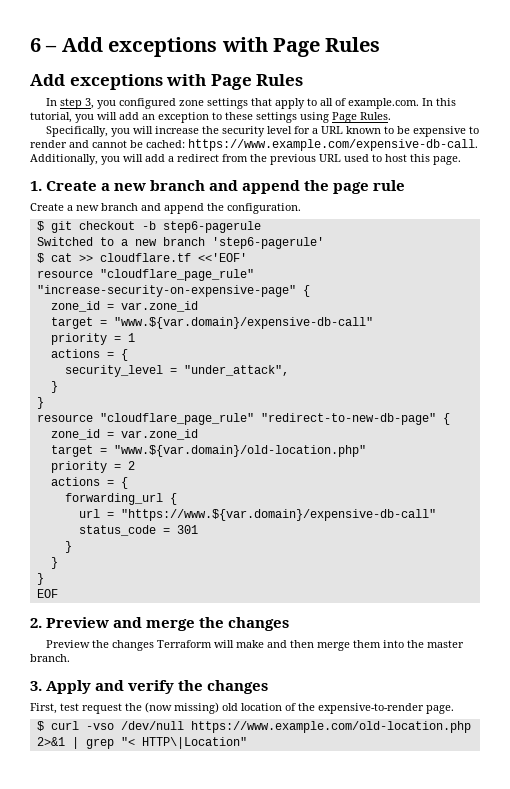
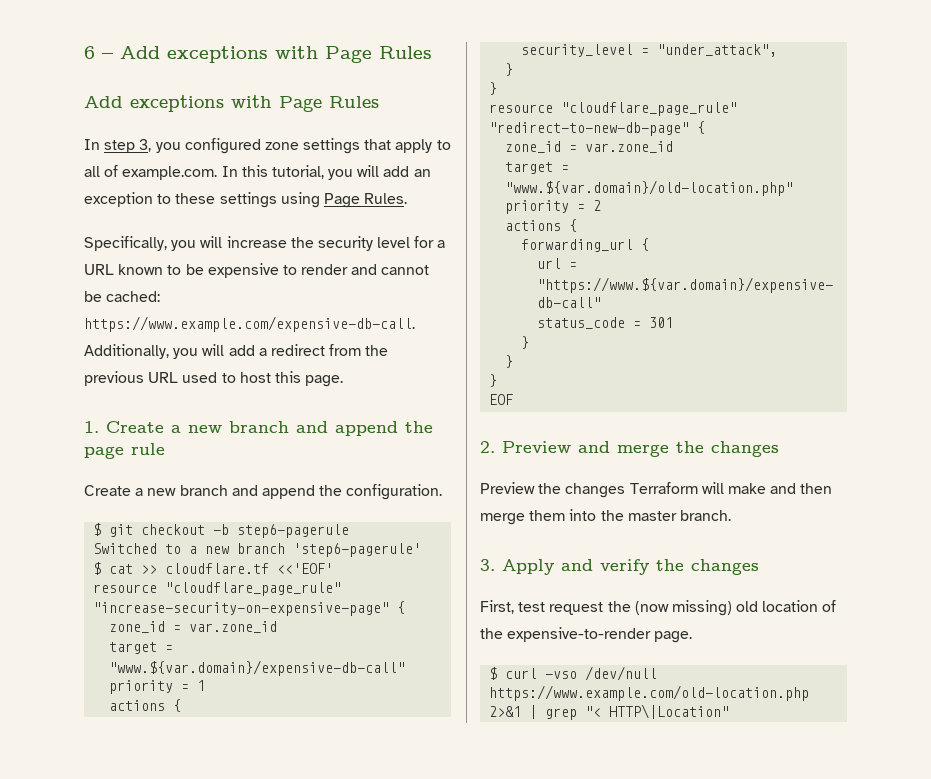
[106,352,114,358] = -> (166, 705) none
[106,480,114,486] = -> (562, 225) none

